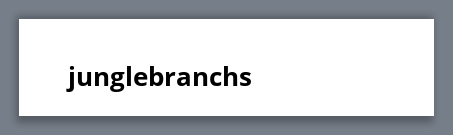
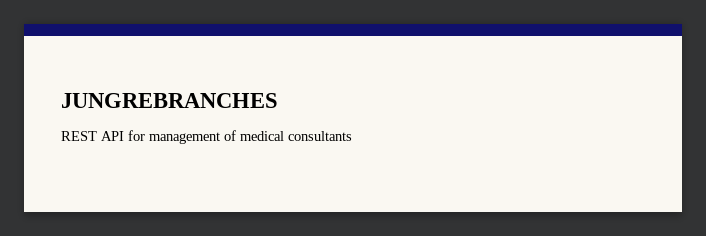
[66,66,252,92] junglebranchs -> [61,93,278,108] [61,130,352,144] JUNGREBRANCHES // REST API for management of medical consultants

